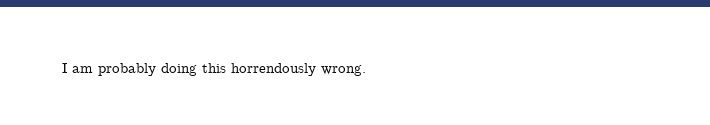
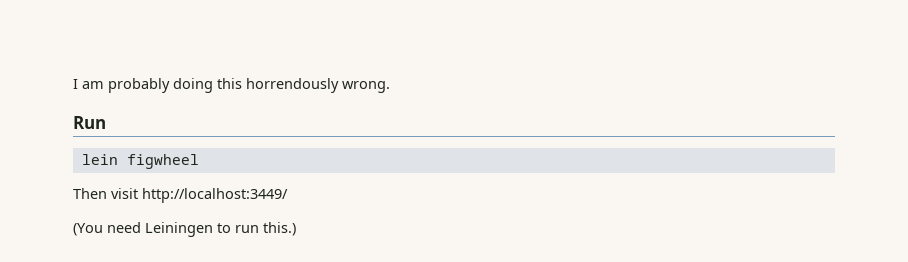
(366, 70) none -> [73,116,106,129] [81,154,199,169] [73,188,288,203] [73,222,296,237] // Run // lein figwheel // Then visit http://localhost:3449/ // (You need Leiningen to run this.)

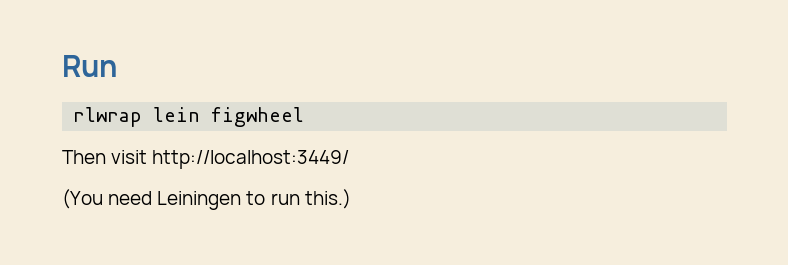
[73,78,390,93] I am probably doing this horrendously wrong. // -> (62, 66) none
(106, 122) none -> [73,107,143,127] rlwrap

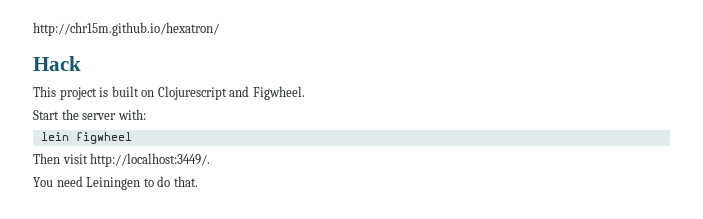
[62,55,117,77] [73,107,143,127] Run // rlwrap -> [33,22,219,36] [33,56,81,71] [33,86,305,100] [33,109,146,120] http://chr15m.github.io/hexatron/ // Hack // This project is built on Clojurescript and Figwheel. // Start the server with: //
[152,150,350,169] [62,189,103,209] http://localhost:3449/ // (You -> [90,153,211,167] [33,177,53,187] http://localhost:3449/. // You
[270,189,351,209] run this.) -> [157,176,198,187] do that.

